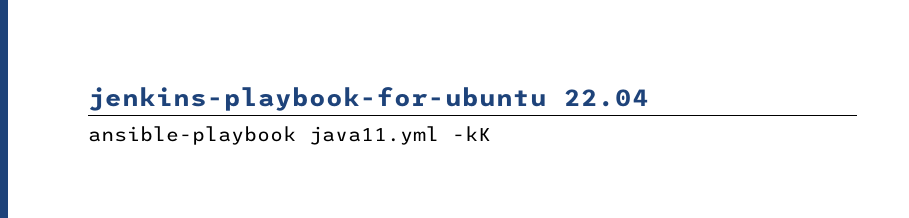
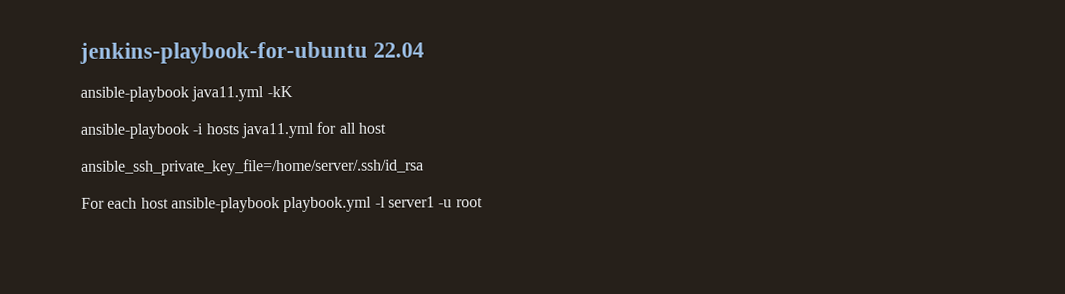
(491, 133) none -> [80,121,386,139] [81,158,424,176] [81,196,483,213] // ansible-playbook -i hosts java11.yml for all host // ansible_ssh_private_key_file=/home/server/.ssh/id_rsa // For each host ansible-playbook playbook.yml -l server1 -u root

